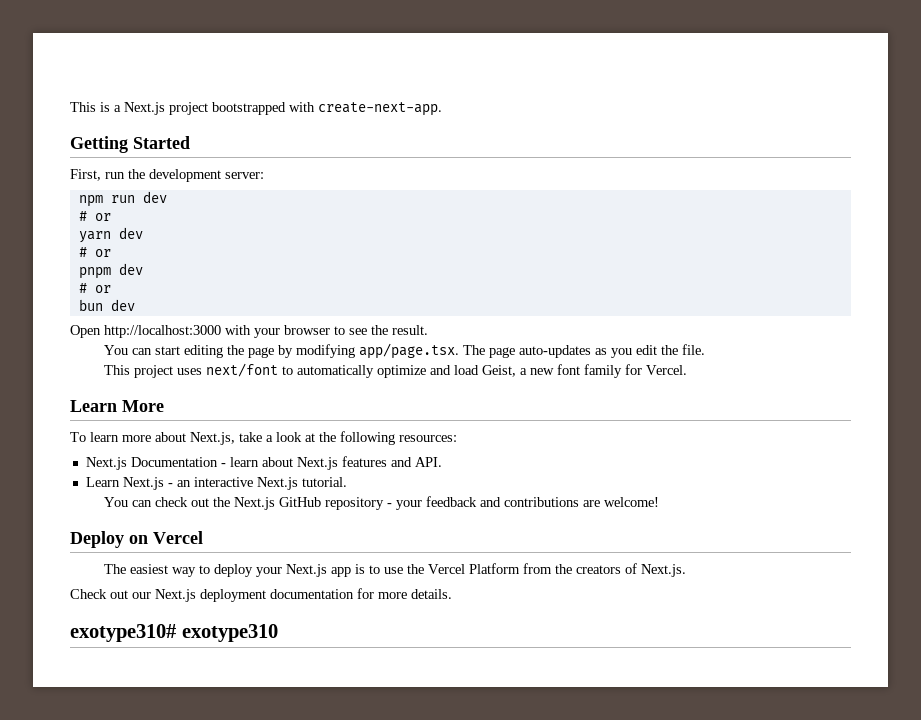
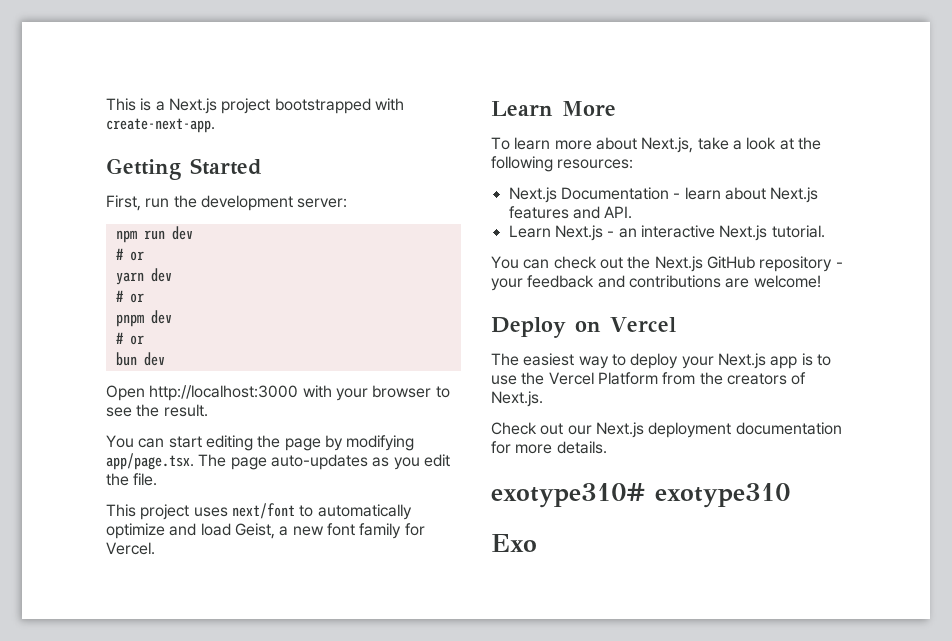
(278, 633) none -> [491,534,537,552] // Exo

